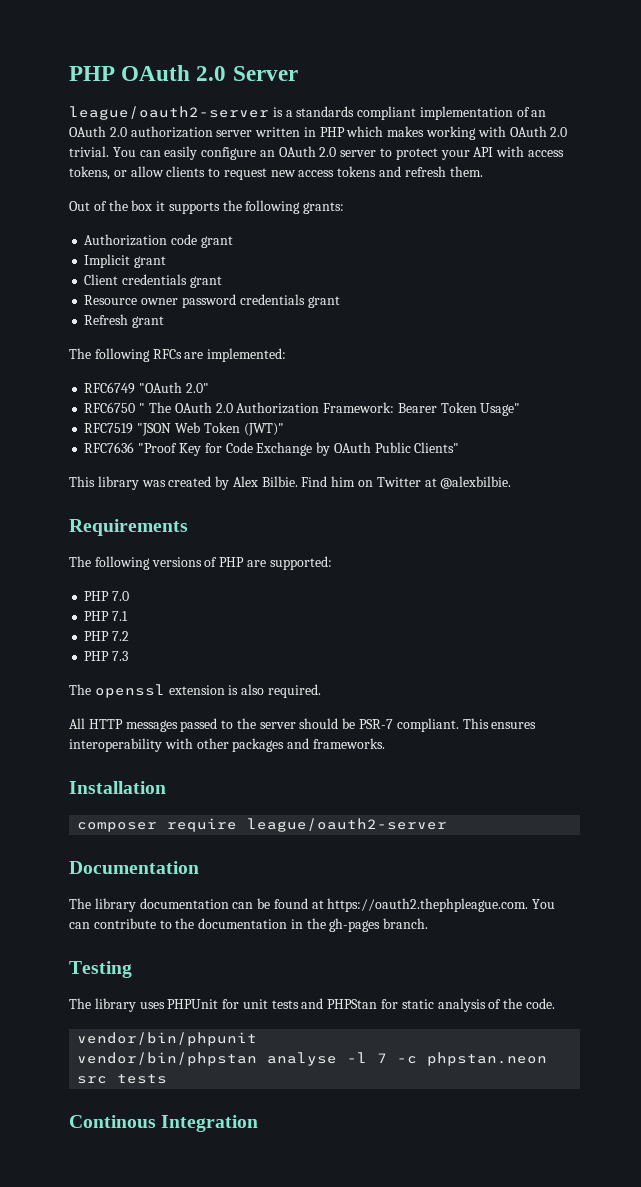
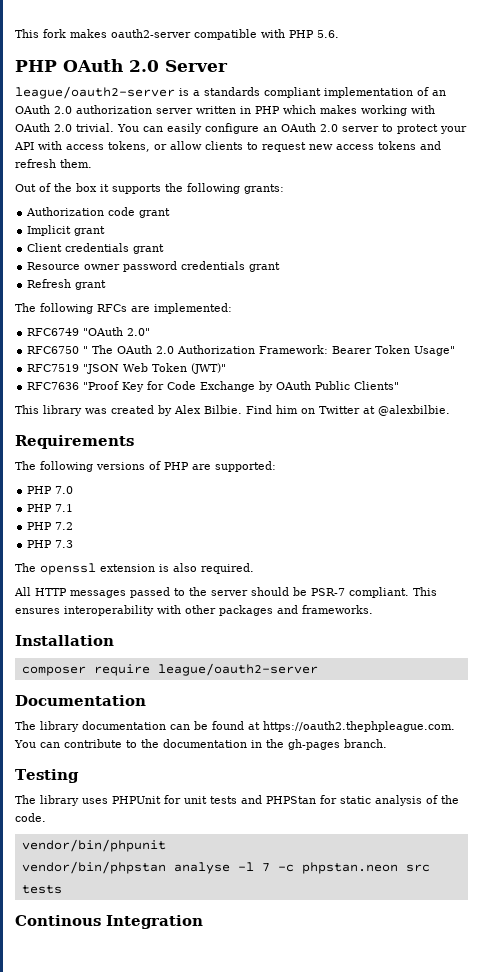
(69, 73) none -> [15,29,339,40] This fork makes oauth2-server compatible with PHP 5.6. //

